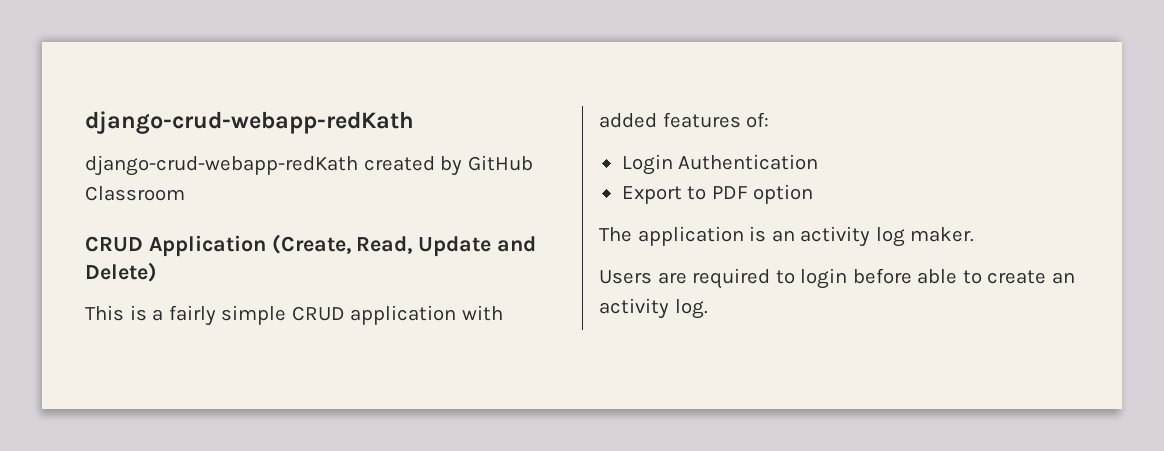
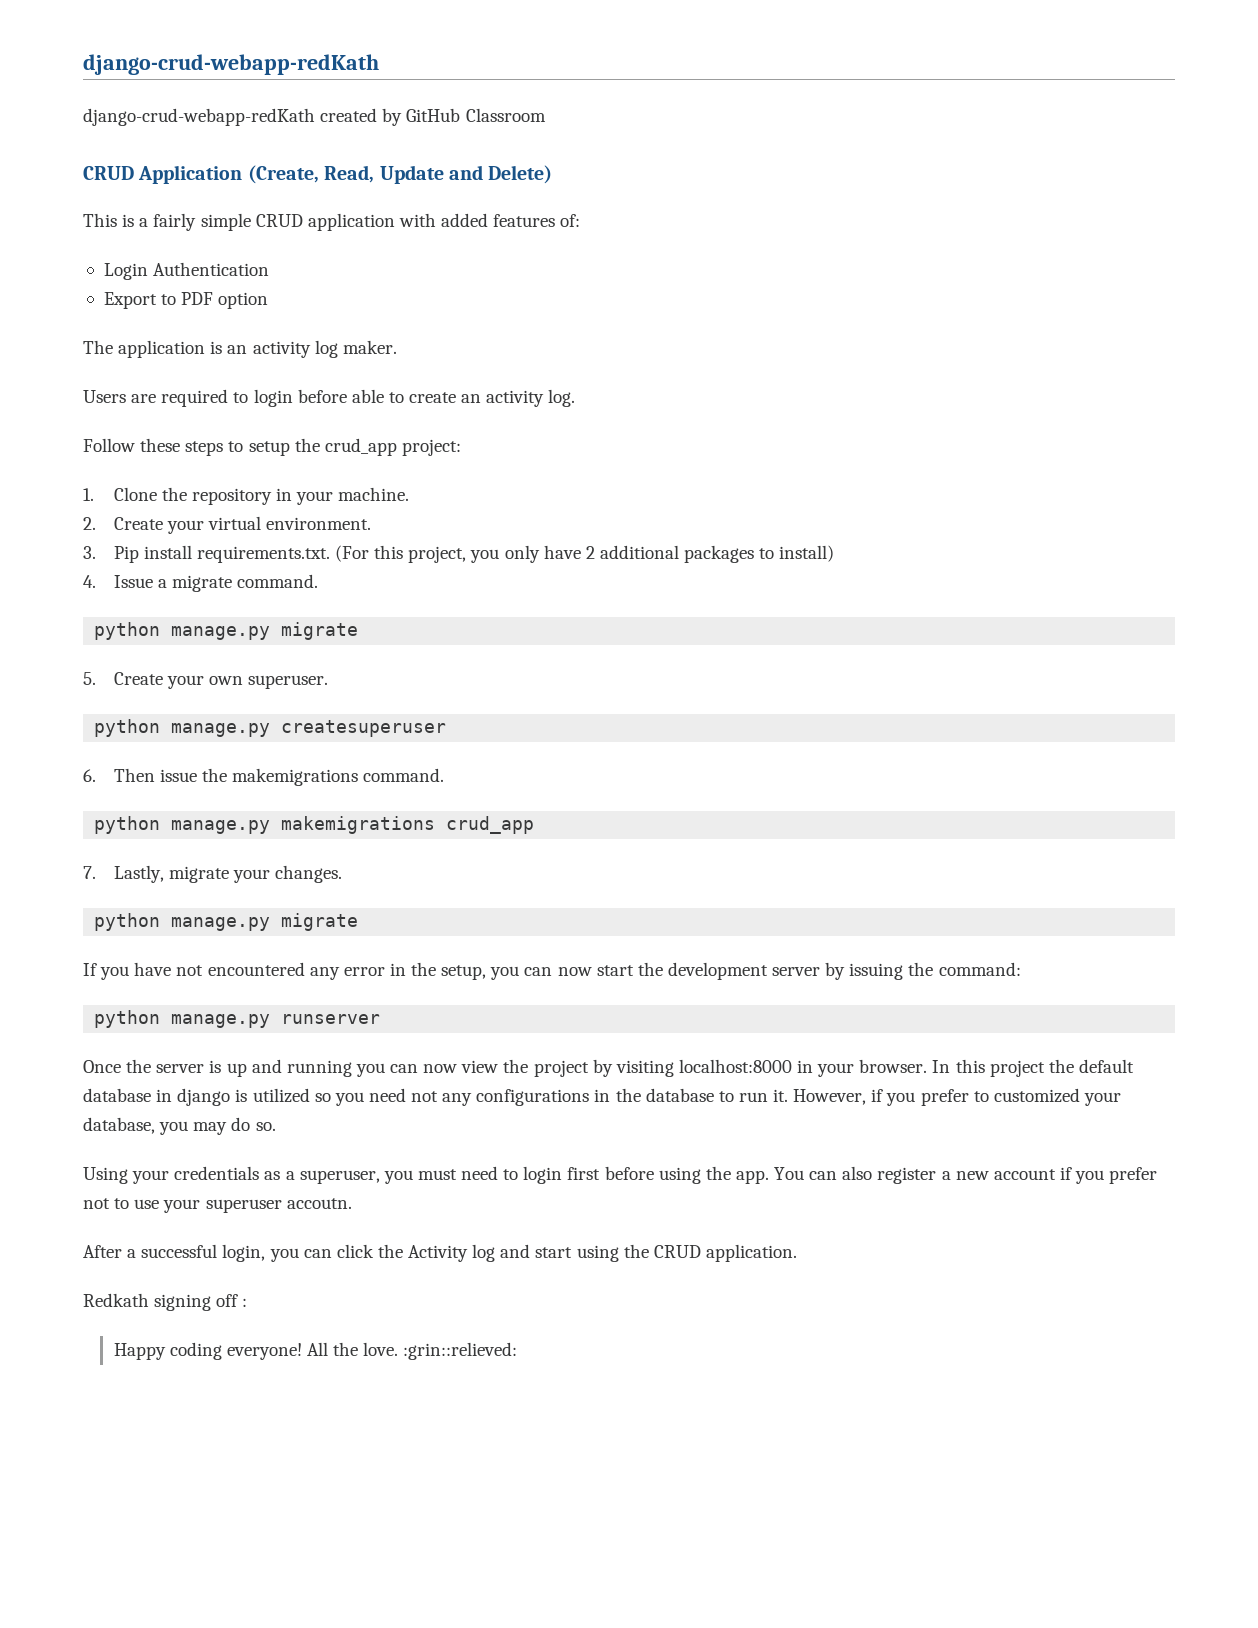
(708, 309) none -> [83,438,461,456] [83,487,410,505] [83,516,372,534] [83,545,835,563] [83,574,319,592] [94,622,359,640] [83,672,329,689] [94,719,447,737] [83,768,445,786] [94,816,535,834] [83,865,343,883] [94,913,359,931] [83,962,1021,980] [94,1010,381,1028] [83,1059,1134,1077] [83,1088,1121,1106] [83,1117,276,1135] [83,1166,1158,1184] [83,1198,352,1213] [83,1244,797,1262] [83,1293,248,1311] [113,1342,518,1360] // Follow these steps to setup the crud_app project: // 1. Clone the repository in your machine. // 2. Create your virtual environment. // 3. Pip install requirements.txt. (For this project, you only have 2 additional packages to install) // 4. Issue a migrate command. // python manage.py migrate // 5. Create your own superuser. // python manage.py createsuperuser // 6. Then issue the makemigrations command. // python manage.py makemigrations crud_app // 7. Lastly, migrate your changes. // python manage.py migrate // If you have not encountered any error in the setup, you can now start the development server by issuing the command: // python manage.py runserver // Once the server is up and running you can now view the project by visiting localhost:8000 in your browser. In this project the default database in django is utilized so you need not any configurations in the database to run it. However, if you prefer to customized your database, you may do so. // Using your credentials as a superuser, you must need to login first before using the app. You can also register a new account if you prefer not to use your superuser accoutn. // After a successful login, you can click the Activity log and start using the CRUD application. // Redkath signing off : // Happy coding everyone! All the love. :grin::relieved:

